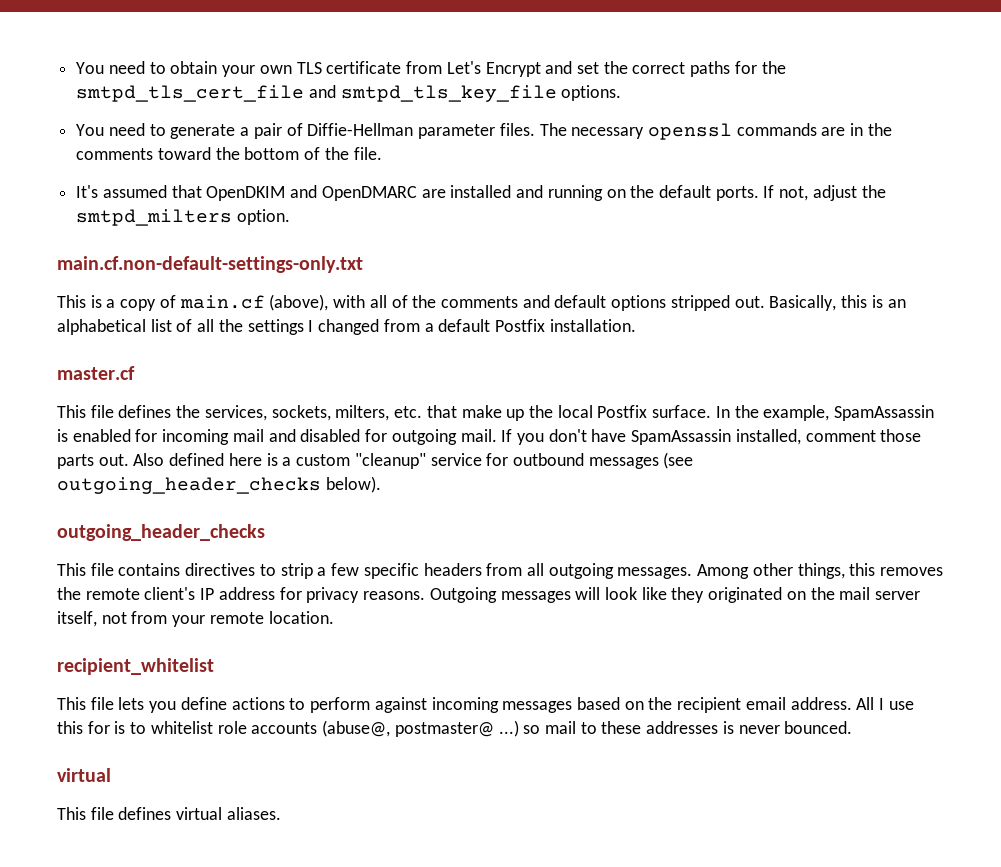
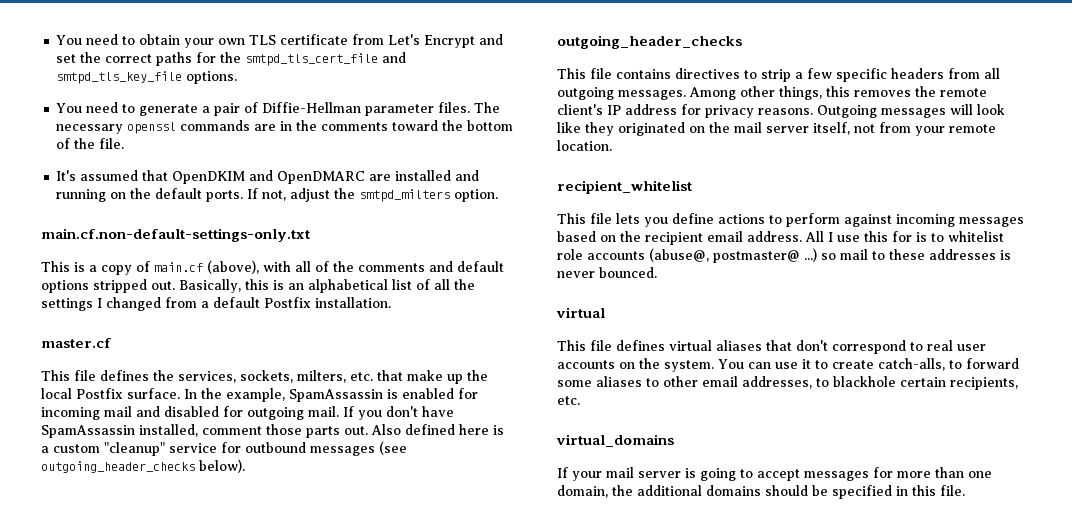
[226,807,281,820] aliases. -> [716,340,986,354] [557,358,1019,372] [557,376,1018,390] [557,396,580,405] [556,434,674,447] [557,467,992,481] [557,485,965,499] aliases that don't correspond to real user accounts on the system. You can use it to create catch-alls, to forward some aliases to other email addresses, to blackhole certain recipients, etc. // virtual_domains // If your mail server is going to accept messages for more than one domain, the additional domains should be specified in this file.

